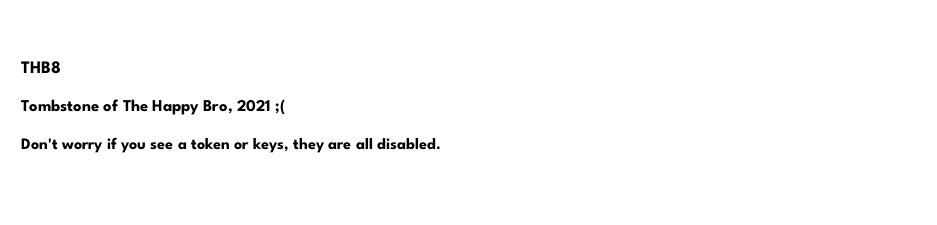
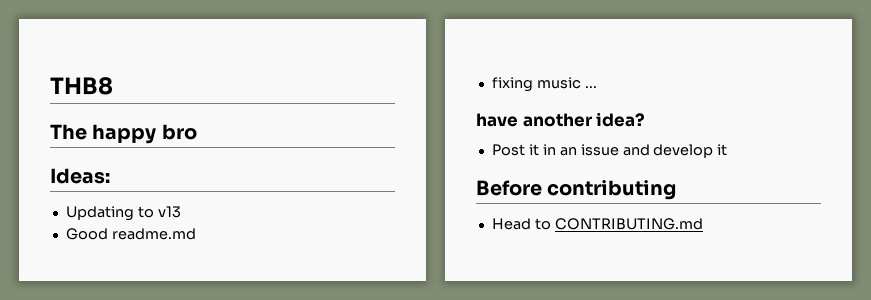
[21,99,285,115] [21,137,441,153] Tombstone of The Happy Bro, 2021 ;( // Don't worry if you see a token or keys, they are all disabled. -> [50,124,197,144] [50,168,110,184] [65,206,181,221] [65,228,196,240] [491,77,597,92] [476,112,646,127] [491,144,728,158] [476,180,677,200] [491,218,703,230] The happy bro // Ideas: // Updating to v13 // Good readme.md // fixing music ... // have another idea? // Post it in an issue and develop it // Before contributing // Head to CONTRIBUTING.md

